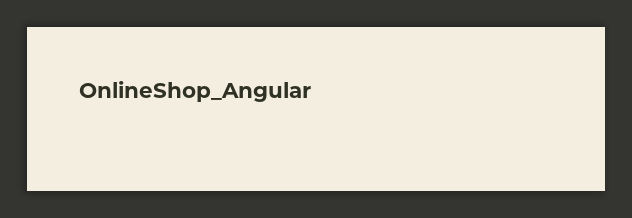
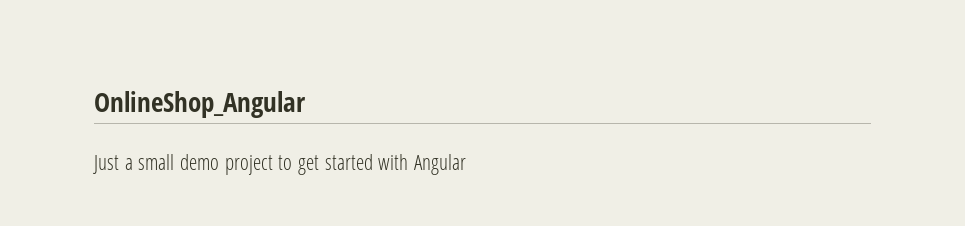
(311, 91) none -> [93,154,467,175] // Just a small demo project to get started with Angular

